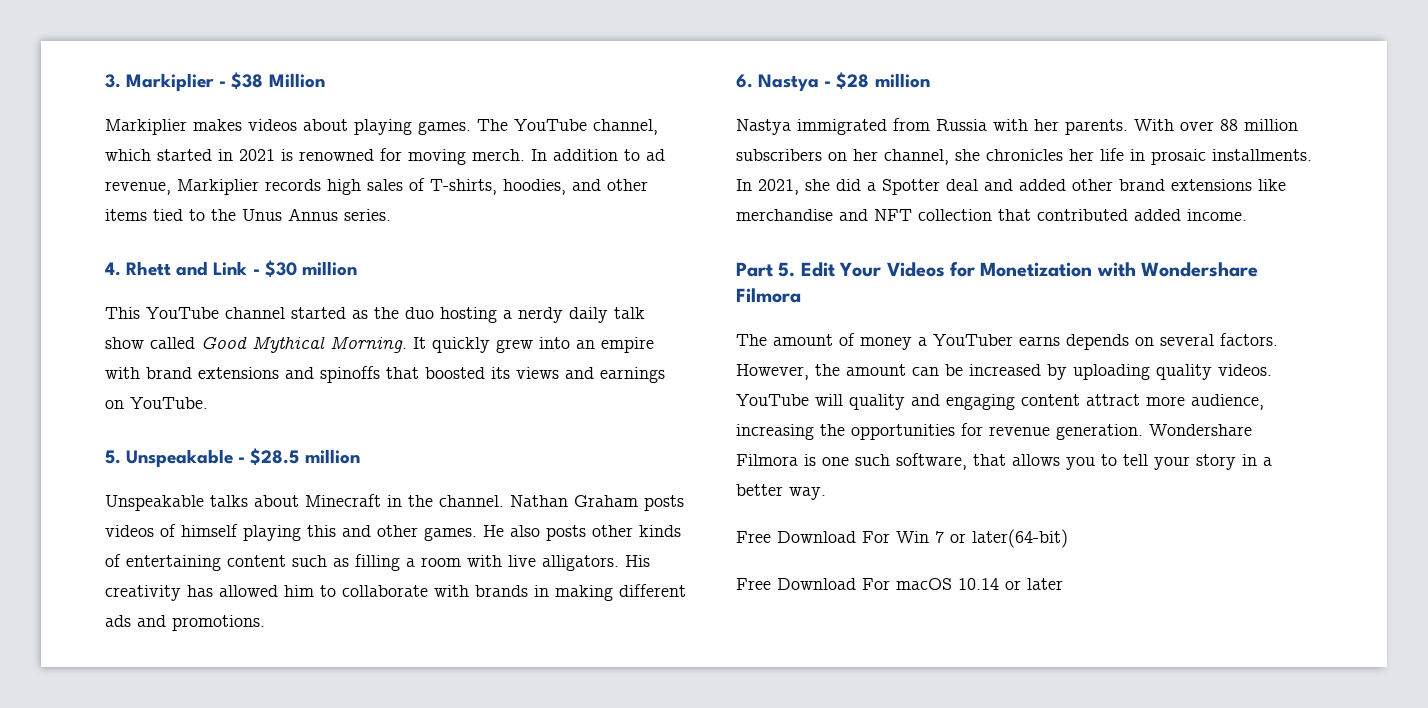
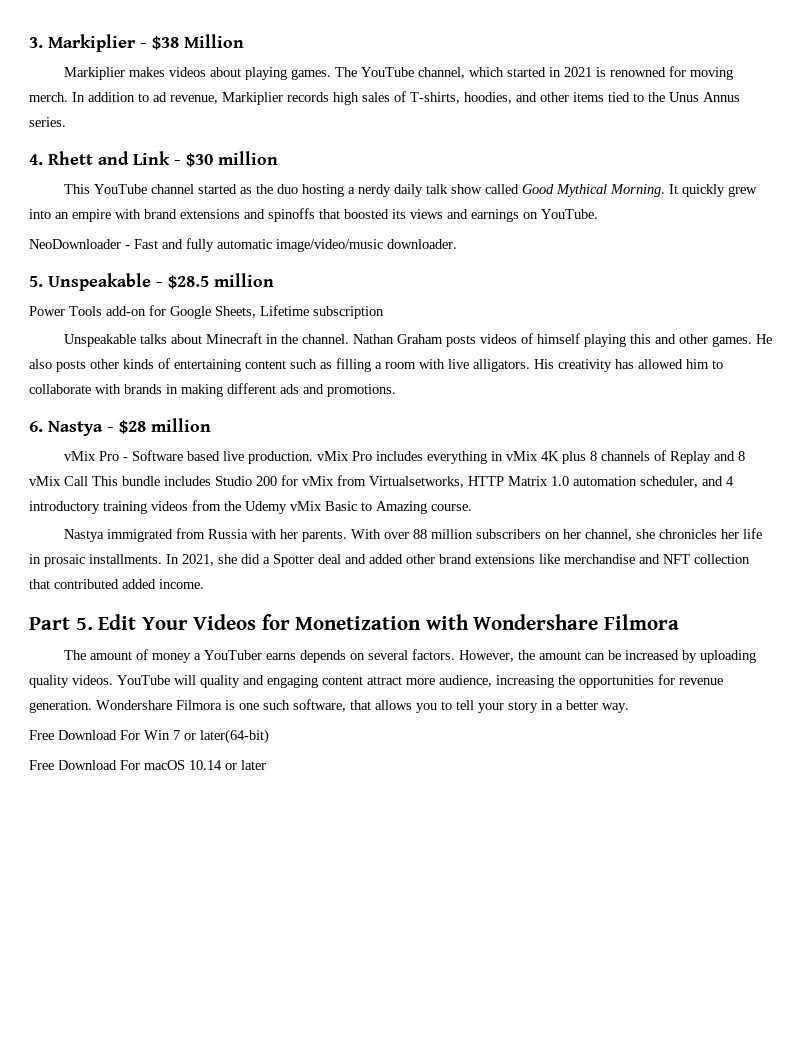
(208, 403) none -> [29,238,457,252] // NeoDownloader - Fast and fully automatic image/video/music downloader.
(360, 456) none -> [29,305,384,319] // Power Tools add-on for Google Sheets, Lifetime subscription
(930, 80) none -> [63,450,745,464] [29,475,734,488] [29,500,472,514] // vMix Pro - Software based live production. vMix Pro includes everything in vMix 4K plus 8 channels of Replay and 8 vMix Call This bundle includes Studio 200 for vMix from Virtualsetworks, HTTP Matrix 1.0 automation scheduler, and 4 introductory training videos from the Udemy vMix Basic to Amazing course.

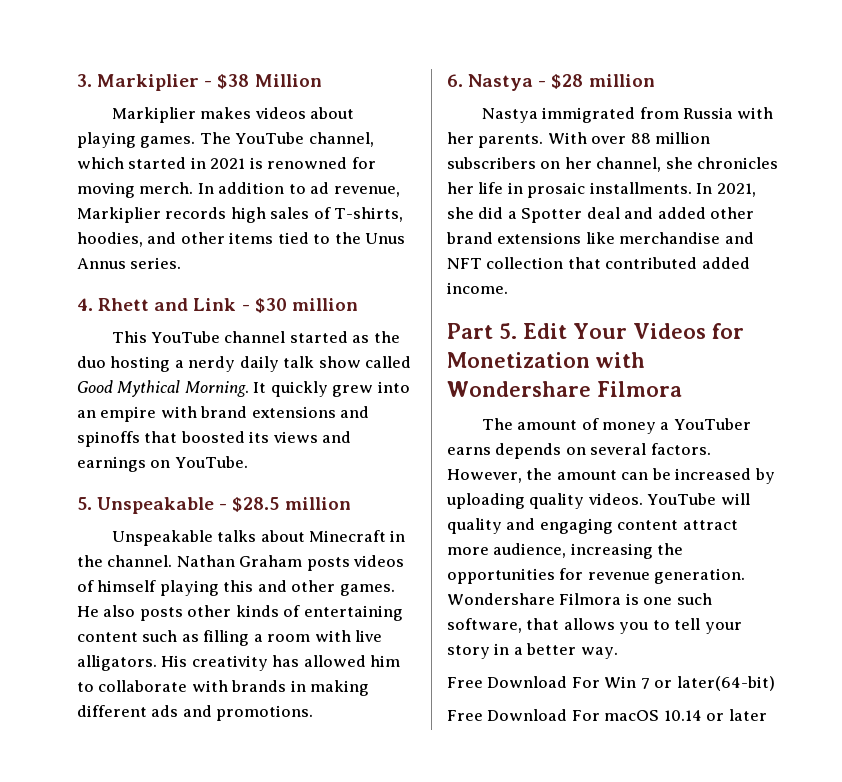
[29,238,457,252] // NeoDownloader - Fast and fully automatic image/video/music downloader. -> (248, 462) none
[29,305,384,319] // Power Tools add-on for Google Sheets, Lifetime subscription -> (351, 503) none
[63,450,745,464] [29,475,734,488] [29,500,472,514] // vMix Pro - Software based live production. vMix Pro includes everything in vMix 4K plus 8 channels of Replay and 8 vMix Call This bundle includes Studio 200 for vMix from Virtualsetworks, HTTP Matrix 1.0 automation scheduler, and 4 introductory training videos from the Udemy vMix Basic to Amazing course. -> (655, 80) none

